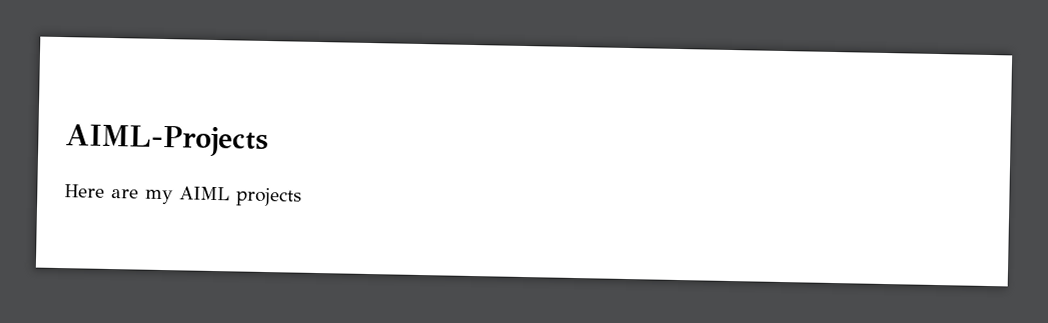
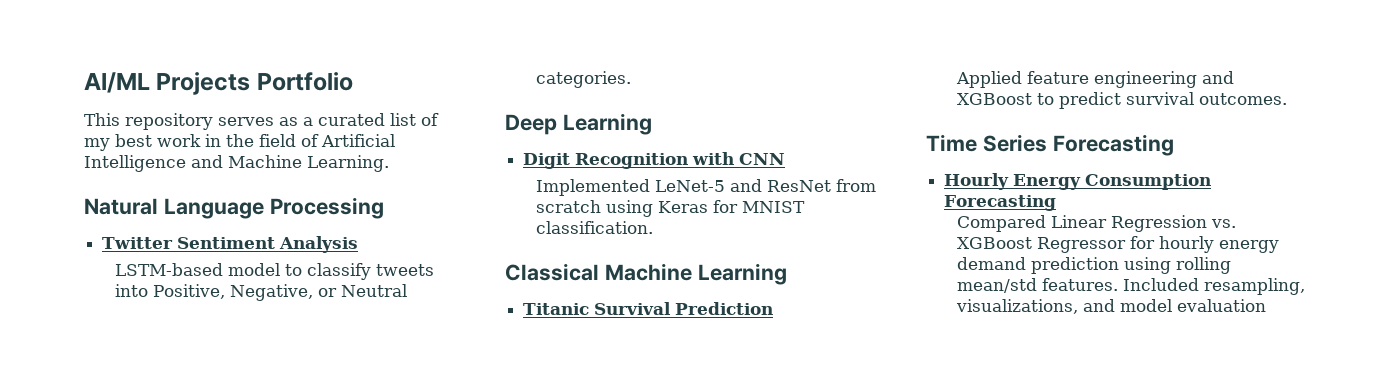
[65,124,269,158] [64,184,302,207] AIML-Projects // Here are my AIML projects -> [84,72,353,95] [84,113,439,130] [84,134,395,151] [84,155,389,172] [84,197,384,219] [102,236,359,253] [114,263,434,280] [114,284,407,301] [535,71,631,88] [505,113,652,135] [523,152,786,169] [535,179,876,196] [535,200,805,217] [535,221,653,234] [505,263,787,285] [523,302,774,315] [955,71,1234,88] [956,92,1287,109] [926,134,1174,156] [944,173,1212,190] [944,195,1057,211] [956,215,1236,232] [956,236,1279,253] [956,257,1231,274] [956,278,1305,295] [955,299,1266,314] AI/ML Projects Portfolio // This repository serves as a curated list of my best work in the field of Artificial Intelligence and Machine Learning. // Natural Language Processing // Twitter Sentiment Analysis // LSTM-based model to classify tweets into Positive, Negative, or Neutral categories. // Deep Learning // Digit Recognition with CNN // Implemented LeNet-5 and ResNet from scratch using Keras for MNIST classification. // Classical Machine Learning // Titanic Survival Prediction // Applied feature engineering and XGBoost to predict survival outcomes. // Time Series Forecasting // Hourly Energy Consumption Forecasting // Compared Linear Regression vs. XGBoost Regressor for hourly energy demand prediction using rolling mean/std features. Included resampling, visualizations, and model evaluation

